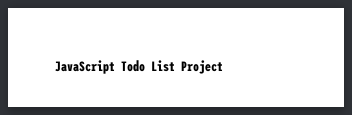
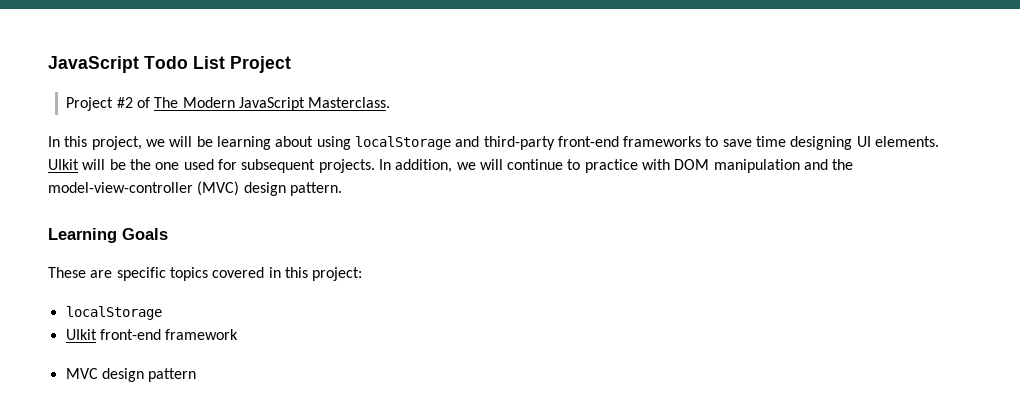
(223, 67) none -> [66,97,391,111] [48,136,940,150] [48,159,854,173] [48,181,342,196] [48,228,168,243] [48,267,363,281] [65,306,162,320] [65,329,239,340] [65,368,197,382] // Project #2 of The Modern JavaScript Masterclass. // In this project, we will be learning about using localStorage and third-party front-end frameworks to save time designing UI elements. UIkit will be the one used for subsequent projects. In addition, we will continue to practice with DOM manipulation and the model-view-controller (MVC) design pattern. // Learning Goals // These are specific topics covered in this project: // localStorage // UIkit front-end framework // MVC design pattern

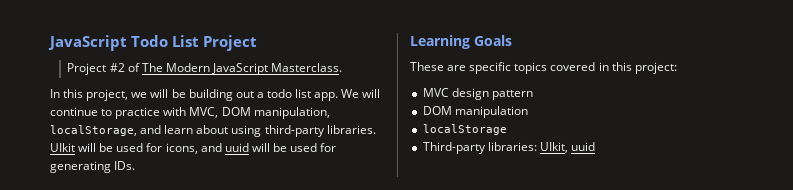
[216,136,940,150] [48,159,476,173] learning about using localStorage and third-party front-end frameworks to save time designing UI elements. UIkit will be the one used for subsequent projects. In addition, we -> [188,89,360,101] building out a todo list app. We
[674,159,854,173] [48,181,342,196] DOM manipulation and the model-view-controller (MVC) design pattern. -> [189,107,330,119] [50,125,376,137] [50,143,337,154] [50,161,136,173] MVC, DOM manipulation, localStorage, and learn about using third-party libraries. UIkit will be used for icons, and uuid will be used for generating IDs.
[65,306,162,320] [65,329,239,340] // localStorage // UIkit front-end framework -> (677, 68) none
(197, 375) none -> [422,106,528,118] [422,124,507,135] [422,142,595,154] // DOM manipulation // localStorage // Third-party libraries: UIkit, uuid

